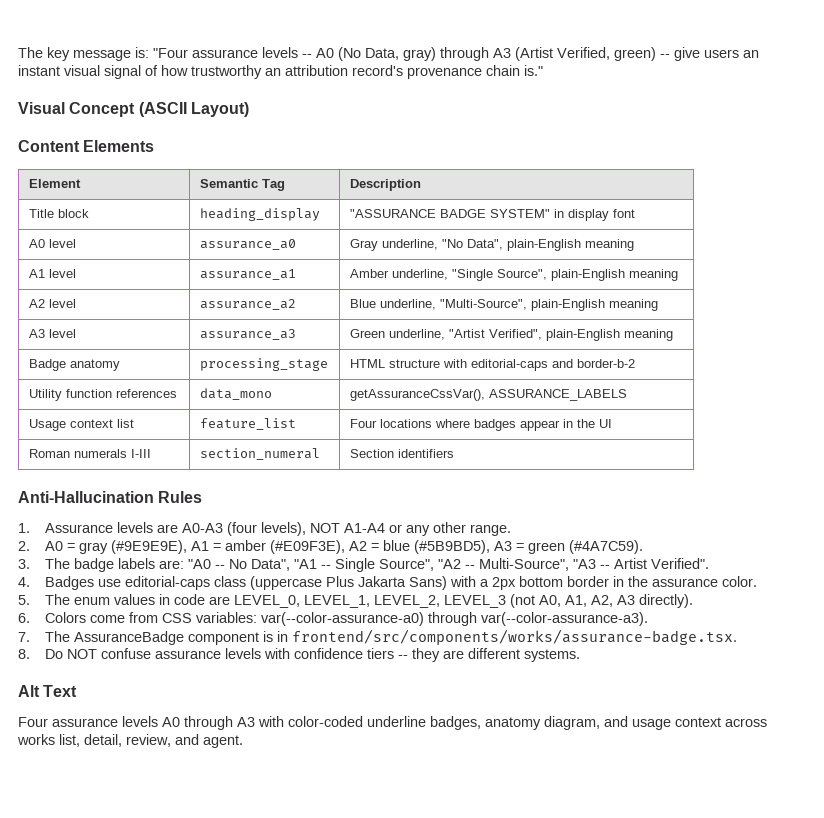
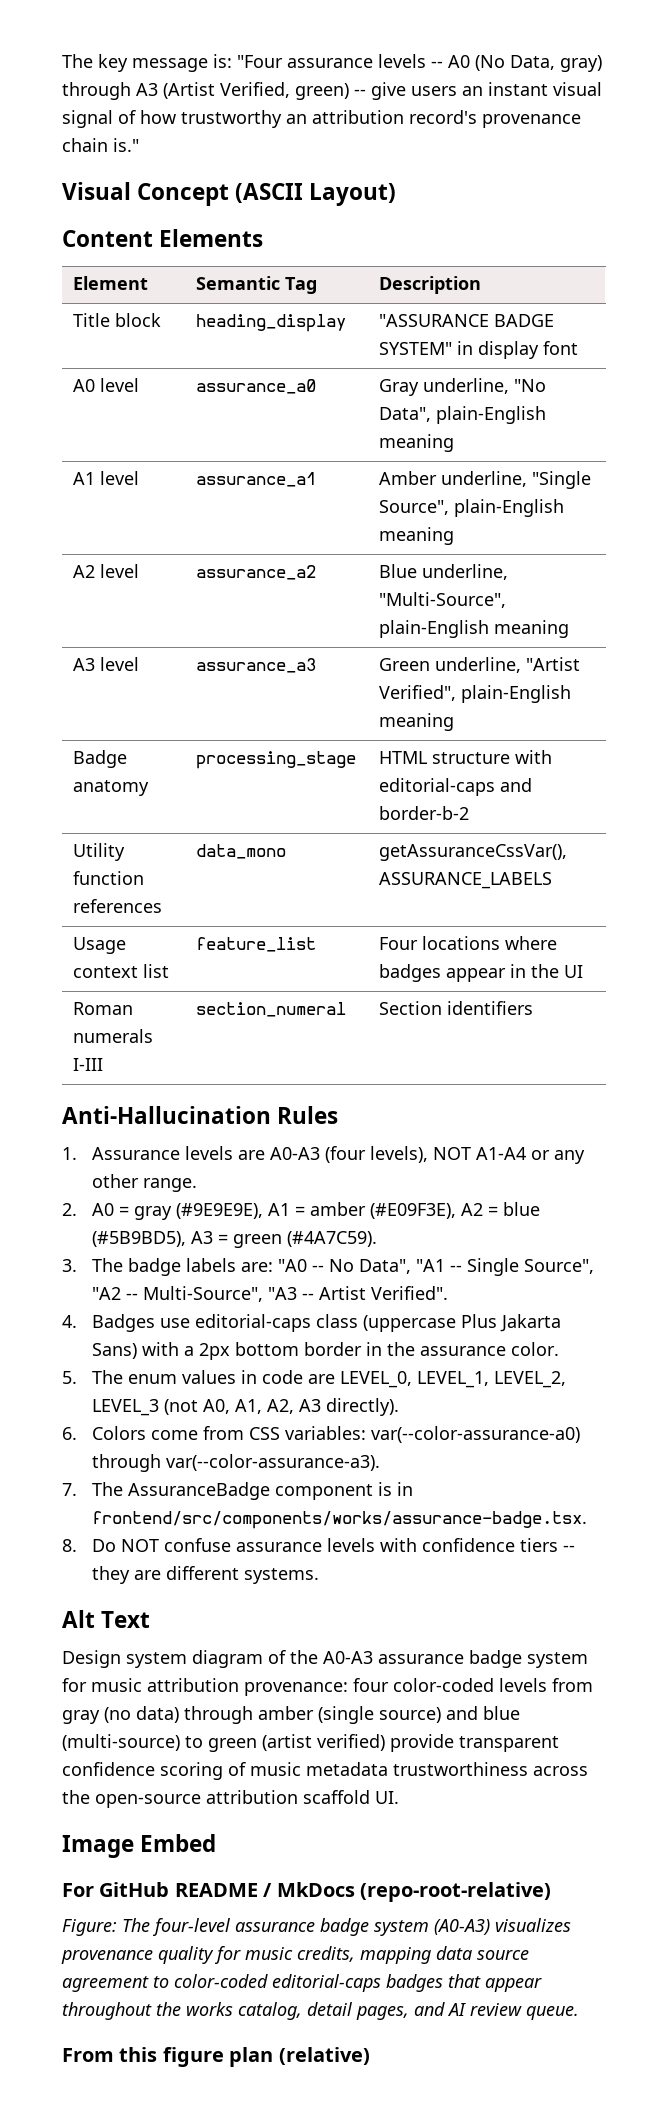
[18,716,767,730] [17,734,243,748] Four assurance levels A0 through A3 with color-coded underline badges, anatomy diagram, and usage context across works list, detail, review, and agent. -> [62,1650,588,1668] [62,1678,593,1696] [62,1706,520,1724] [62,1734,559,1752] [62,1762,588,1780] [62,1790,399,1808] [62,1834,217,1858] [62,1882,551,1902] [62,1918,571,1936] [61,1946,529,1964] [62,1974,542,1992] [62,2002,579,2020] [62,2047,370,2067] Design system diagram of the A0-A3 assurance badge system for music attribution provenance: four color-coded levels from gray (no data) through amber (single source) and blue (multi-source) to green (artist verified) provide transparent confidence scoring of music metadata trustworthiness across the open-source attribution scaffold UI. // Image Embed // For GitHub README / MkDocs (repo-root-relative) // Figure: The four-level assurance badge system (A0-A3) visualizes provenance quality for music credits, mapping data source agreement to color-coded editorial-caps badges that appear throughout the works catalog, detail pages, and AI review queue. // From this figure plan (relative)

